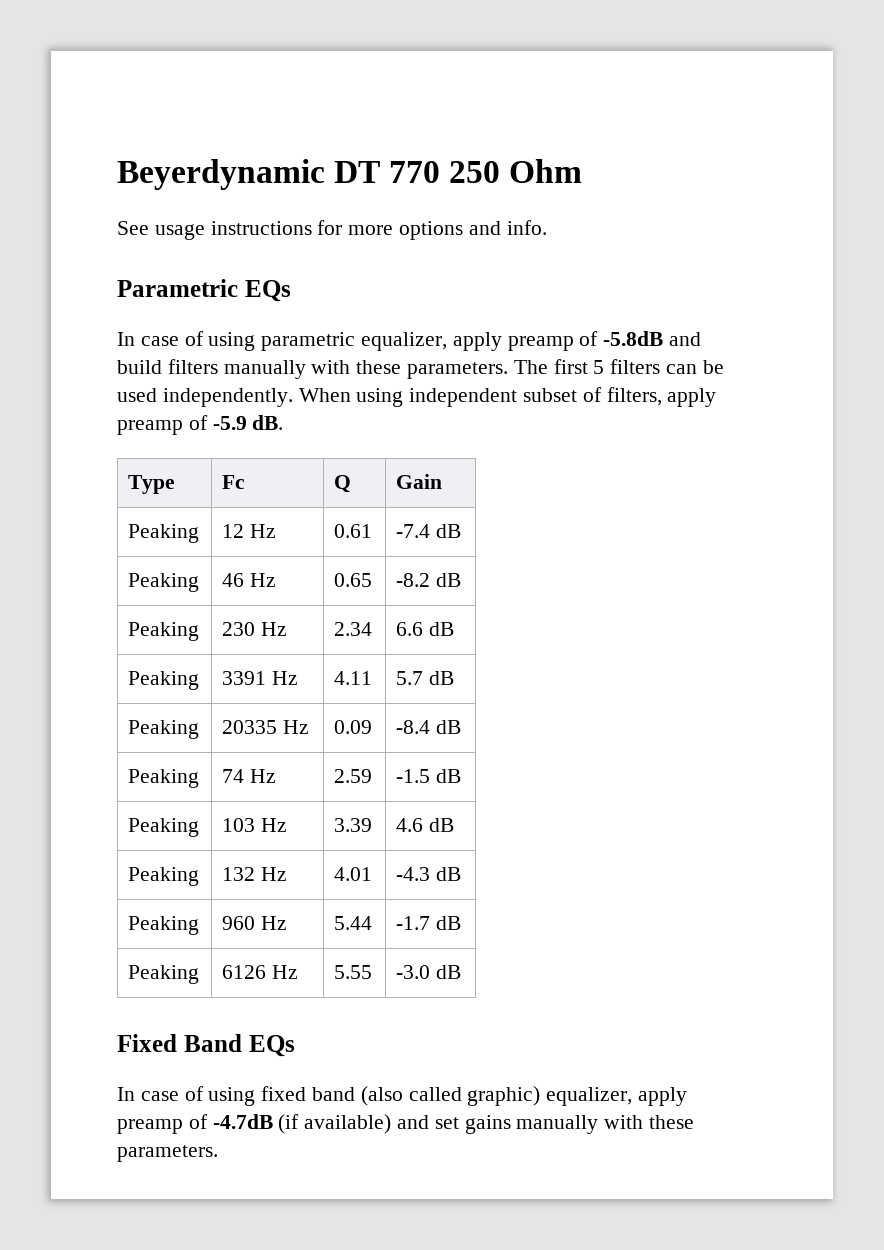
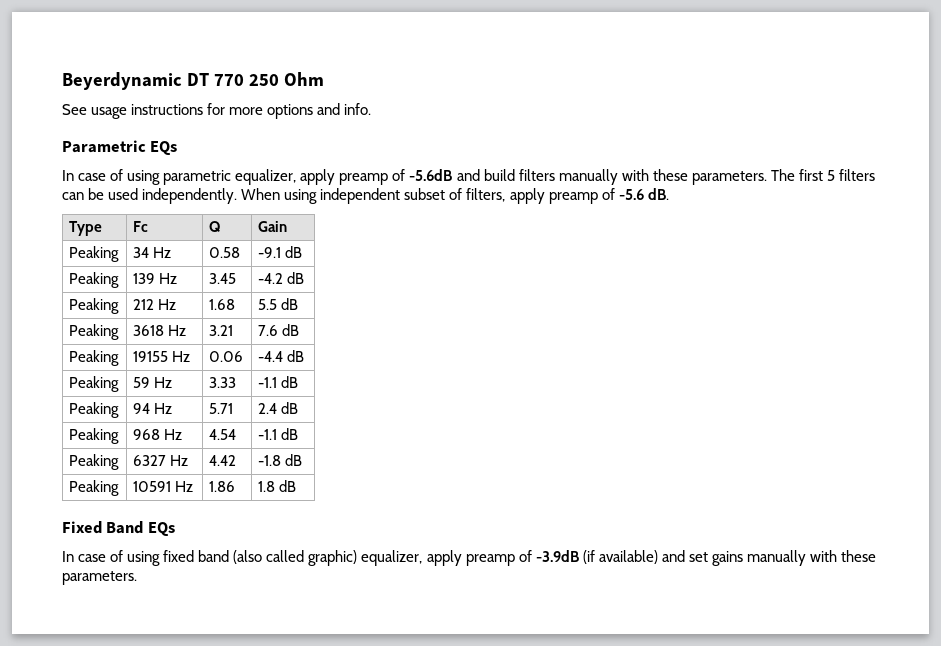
[603,331,664,346] -5.8dB -> [409,169,453,181] -5.6dB
[212,416,247,430] -5.9 -> [618,189,644,200] -5.6
[222,524,277,538] [334,524,373,538] [396,524,462,538] [128,573,200,592] [222,573,277,587] [334,573,373,587] [396,573,462,587] [128,622,200,641] [222,622,288,636] [334,622,373,636] [396,622,455,636] [128,671,200,690] [222,671,299,685] [334,671,373,685] [396,671,455,685] [128,720,200,739] [222,720,310,734] [334,720,373,734] [396,720,462,734] [128,769,200,788] [222,769,277,783] [334,769,373,783] [396,769,462,783] [128,818,200,837] [222,818,288,832] [334,818,373,832] [396,818,455,832] [128,867,200,886] [222,867,288,881] [334,867,373,881] [396,867,462,881] [128,916,200,935] [222,916,288,930] [334,916,373,930] [396,916,462,930] [128,965,200,984] [222,965,299,979] [334,965,373,979] [396,965,431,979] 12 Hz | 0.61 | -7.4 dB // Peaking | 46 Hz | 0.65 | -8.2 dB // Peaking | 230 Hz | 2.34 | 6.6 dB // Peaking | 3391 Hz | 4.11 | 5.7 dB // Peaking | 20335 Hz | 0.09 | -8.4 dB // Peaking | 74 Hz | 2.59 | -1.5 dB // Peaking | 103 Hz | 3.39 | 4.6 dB // Peaking | 132 Hz | 4.01 | -4.3 dB // Peaking | 960 Hz | 5.44 | -1.7 dB // Peaking | 6126 Hz | 5.55 | -3.0 -> [133,247,172,258] [209,247,241,258] [258,246,303,258] [69,272,120,288] [133,273,178,284] [209,273,237,284] [258,272,305,284] [69,298,120,314] [133,299,177,310] [209,299,236,310] [258,298,299,310] [69,324,120,340] [133,325,187,336] [209,325,234,336] [258,324,300,336] [69,350,120,366] [133,351,191,362] [209,351,244,362] [258,350,305,362] [69,376,120,392] [133,377,173,388] [209,377,237,388] [258,376,299,388] [69,402,120,418] [133,403,173,414] [209,403,234,414] [258,402,299,414] [69,428,120,444] [133,429,183,440] [209,429,237,440] [258,428,299,440] [69,454,120,470] [133,455,189,466] [209,455,237,466] [258,454,303,466] [69,480,120,496] [133,481,194,492] [209,481,236,492] [258,481,276,492] 34 Hz | 0.58 | -9.1 dB // Peaking | 139 Hz | 3.45 | -4.2 dB // Peaking | 212 Hz | 1.68 | 5.5 dB // Peaking | 3618 Hz | 3.21 | 7.6 dB // Peaking | 19155 Hz | 0.06 | -4.4 dB // Peaking | 59 Hz | 3.33 | -1.1 dB // Peaking | 94 Hz | 5.71 | 2.4 dB // Peaking | 968 Hz | 4.54 | -1.1 dB // Peaking | 6327 Hz | 4.42 | -1.8 dB // Peaking | 10591 Hz | 1.86 | 1.8
[212,1114,273,1129] -4.7dB -> [535,550,579,562] -3.9dB

